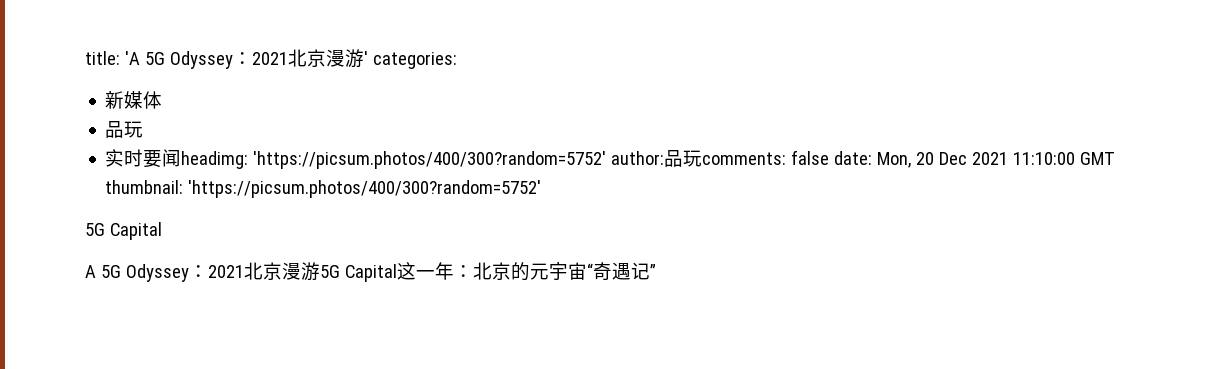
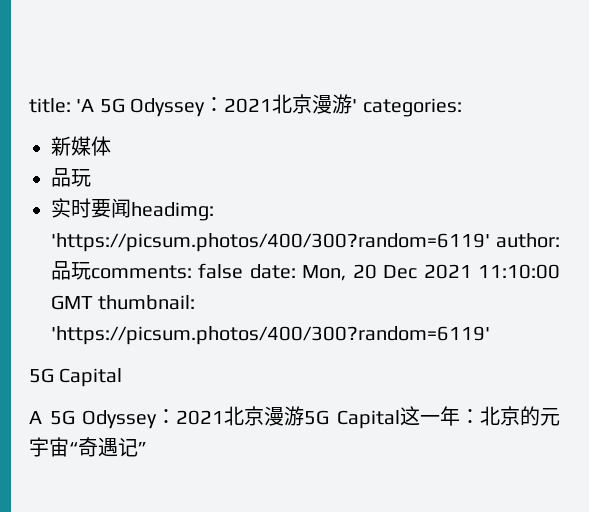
[253,151,607,169] 'https://picsum.photos/400/300?random=5752' -> [51,233,490,252] 'https://picsum.photos/400/300?random=6119'
[188,180,542,198] 'https://picsum.photos/400/300?random=5752' -> [51,326,490,345] 'https://picsum.photos/400/300?random=6119'

